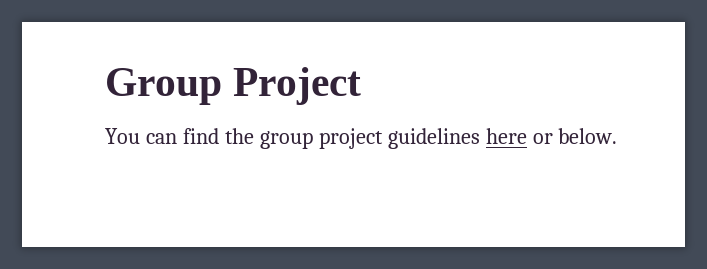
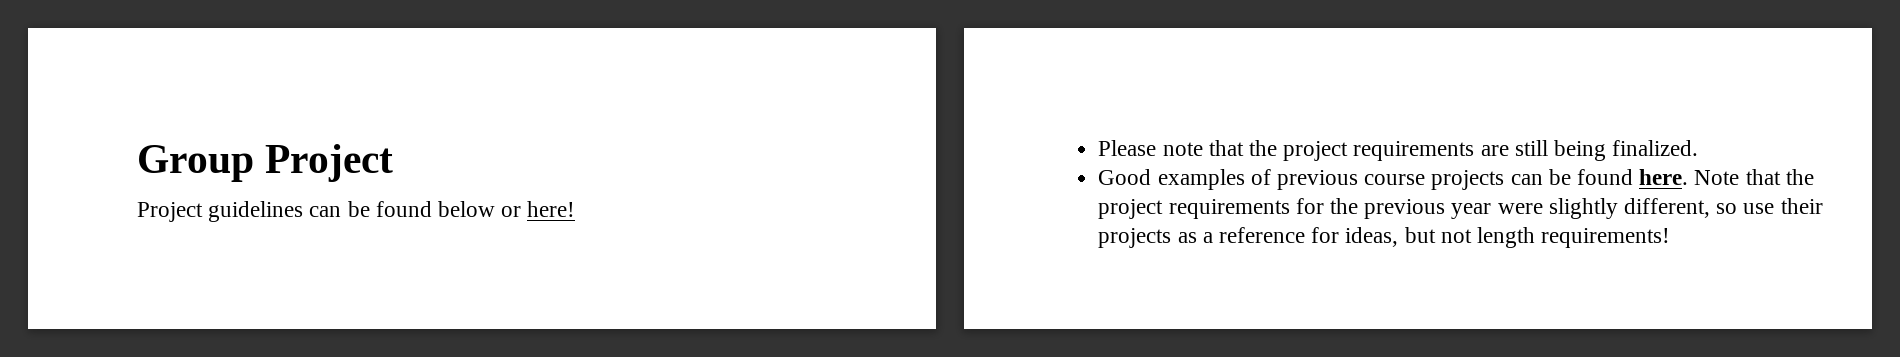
[105,128,618,149] You can find the group project guidelines here or below. -> [137,201,576,222] [1098,140,1699,161] [1098,169,1814,190] [1098,198,1823,219] [1098,227,1671,248] Project guidelines can be found below or here! // Please note that the project requirements are still being finalized. // Good examples of previous course projects can be found here. Note that the project requirements for the previous year were slightly different, so use their projects as a reference for ideas, but not length requirements!

